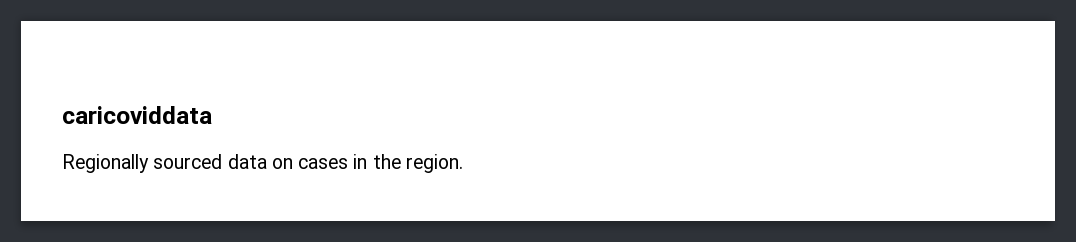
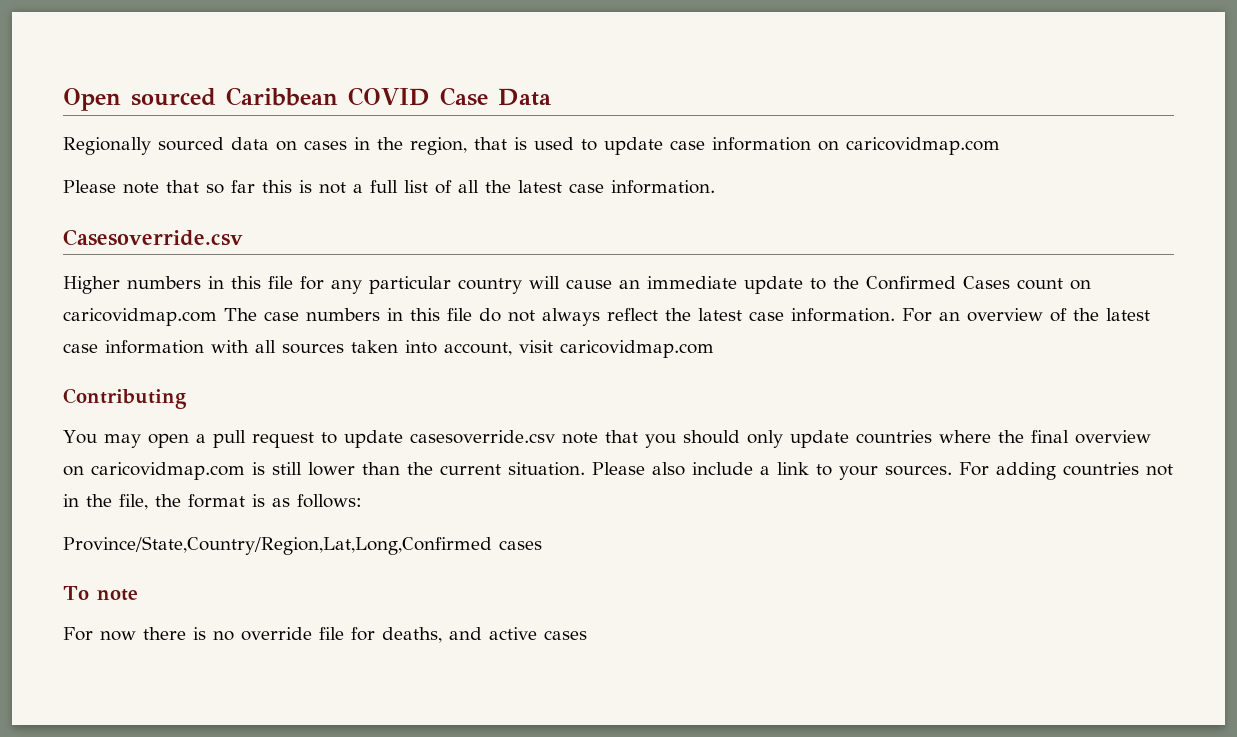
[62,106,212,124] caricoviddata -> [63,87,551,111] Open sourced Caribbean COVID Case Data
[405,154,463,173] region. -> [410,137,1000,155] [63,180,715,194] [63,229,243,246] [63,276,1091,294] [63,308,1150,326] [63,340,714,358] [63,388,187,409] [63,430,1151,448] [63,462,1173,480] [63,494,362,510] [63,536,542,555] [63,586,138,601] [63,627,587,643] region, that is used to update case information on caricovidmap.com // Please note that so far this is not a full list of all the latest case information. // Casesoverride.csv // Higher numbers in this file for any particular country will cause an immediate update to the Confirmed Cases count on caricovidmap.com The case numbers in this file do not always reflect the latest case information. For an overview of the latest case information with all sources taken into account, visit caricovidmap.com // Contributing // You may open a pull request to update casesoverride.csv note that you should only update countries where the final overview on caricovidmap.com is still lower than the current situation. Please also include a link to your sources. For adding countries not in the file, the format is as follows: // Province/State,Country/Region,Lat,Long,Confirmed cases // To note // For now there is no override file for deaths, and active cases

